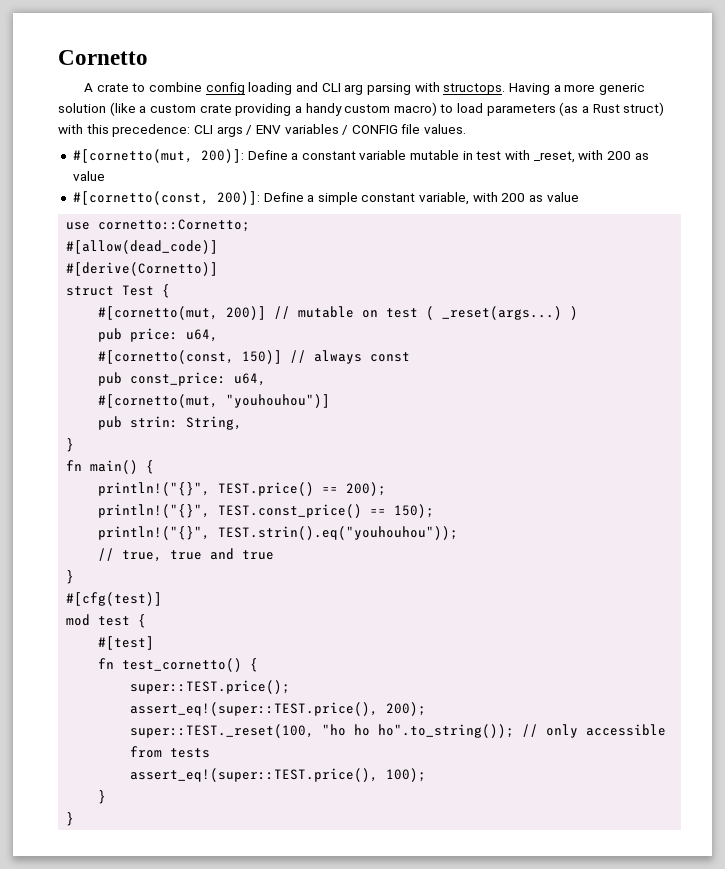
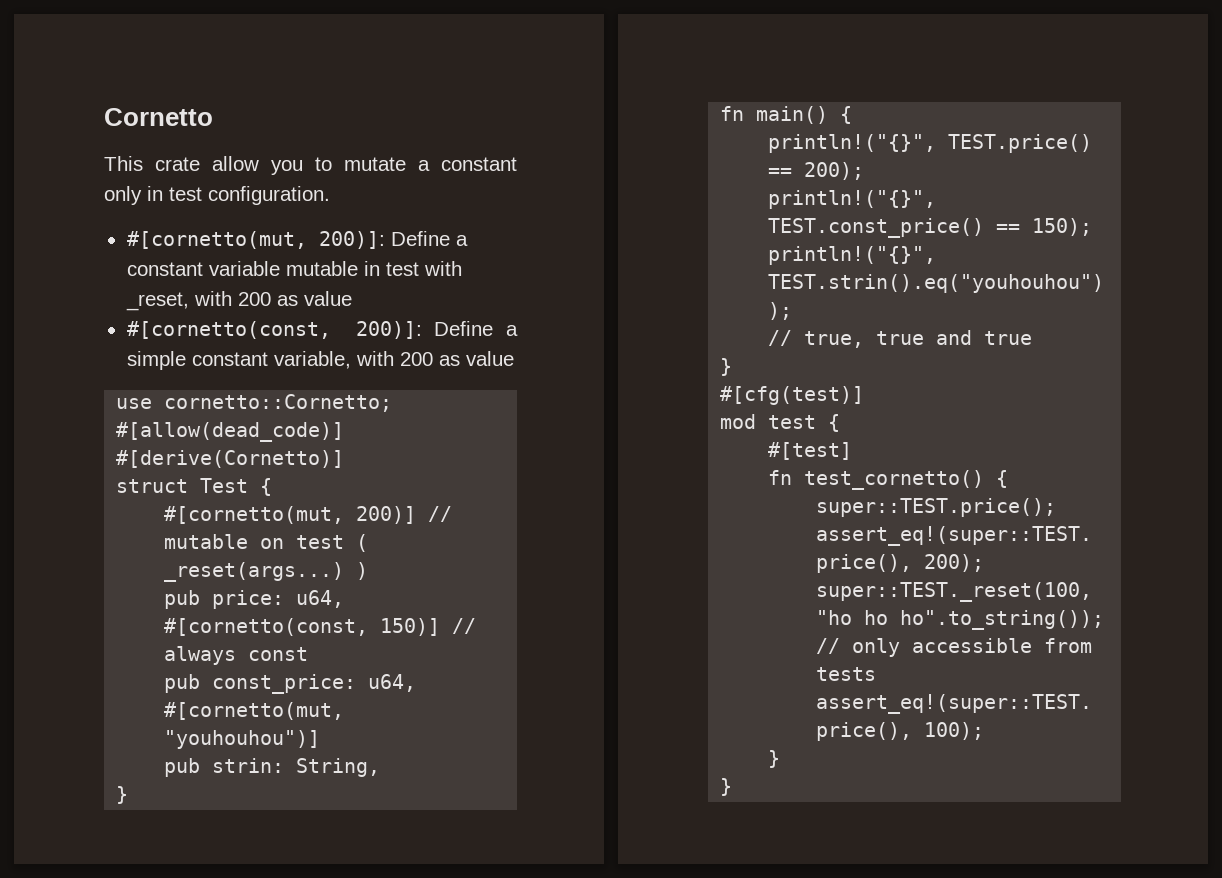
[84,82,645,95] [58,102,665,116] [58,124,467,137] A crate to combine config loading and CLI arg parsing with structops. Having a more generic solution (like a custom crate providing a handy custom macro) to load parameters (as a Rust struct) with this precedence: CLI args / ENV variables / CONFIG file values. -> [104,156,517,175] [104,186,330,205] This crate allow you to mutate a constant only in test configuration.

